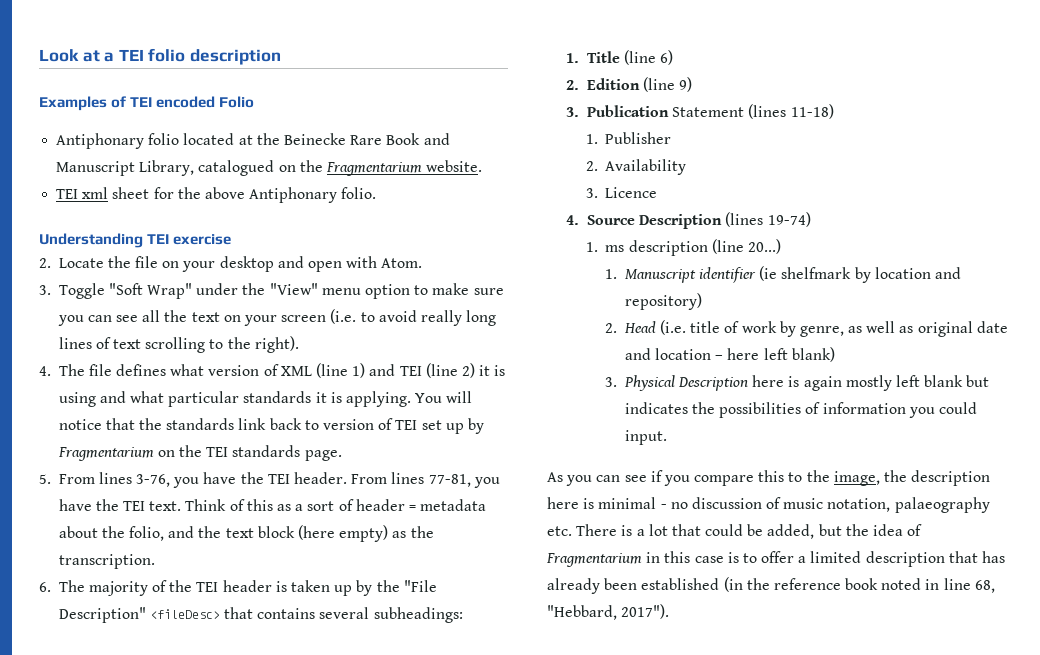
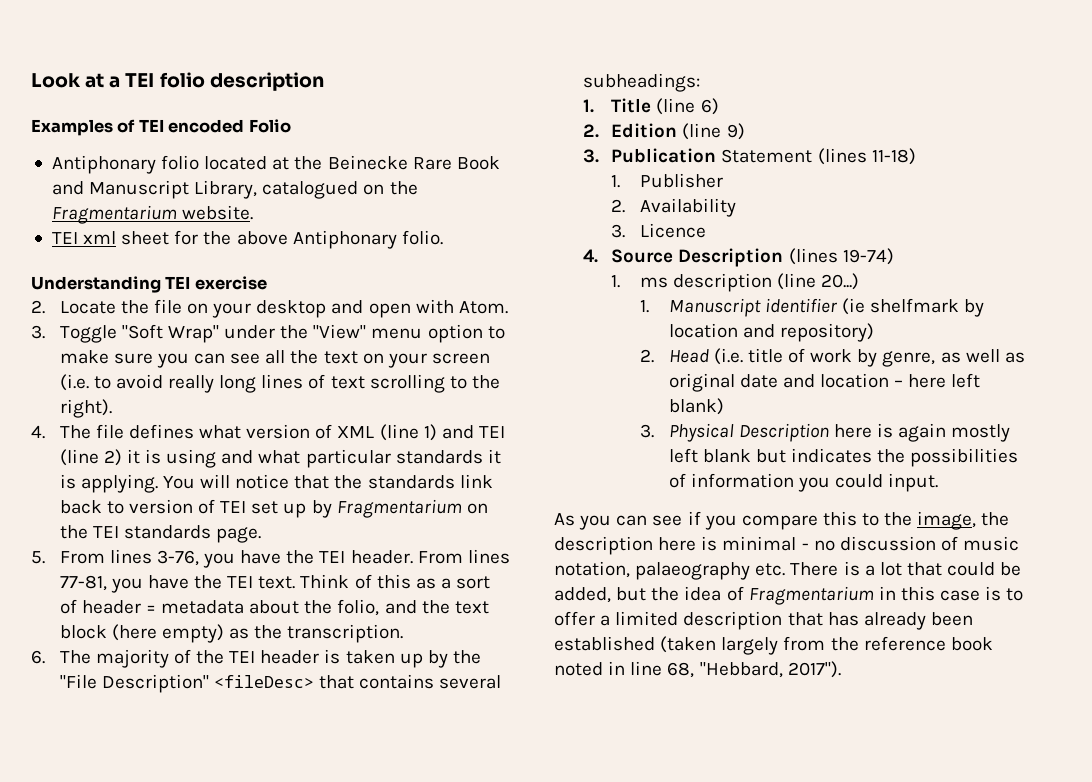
[723,577,743,592] (in -> [660,636,826,655] (taken largely from

